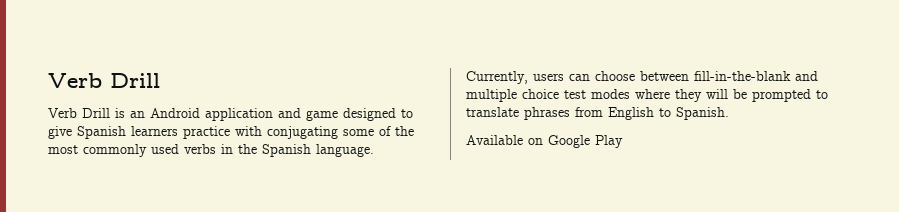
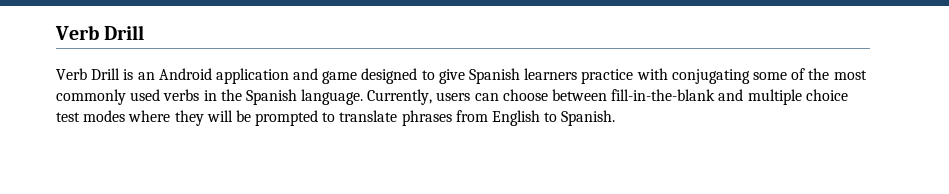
[466,135,623,148] // Available on Google Play -> (616, 118) none

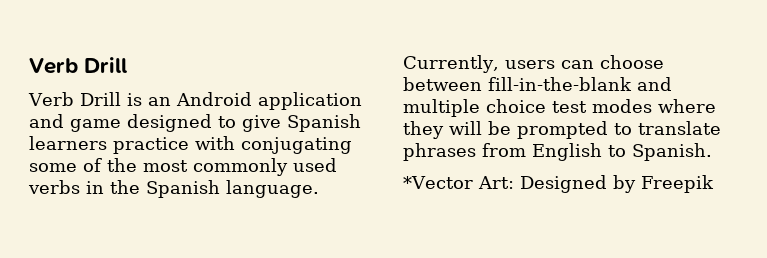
(616, 118) none -> [403,175,714,193] // *Vector Art: Designed by Freepik

